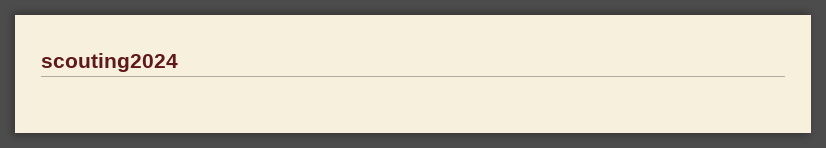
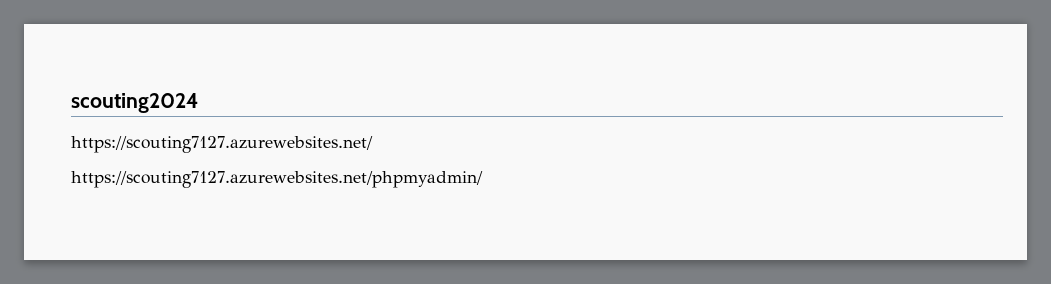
(178, 62) none -> [71,136,373,153] [71,171,483,188] // https://scouting7127.azurewebsites.net/ // https://scouting7127.azurewebsites.net/phpmyadmin/

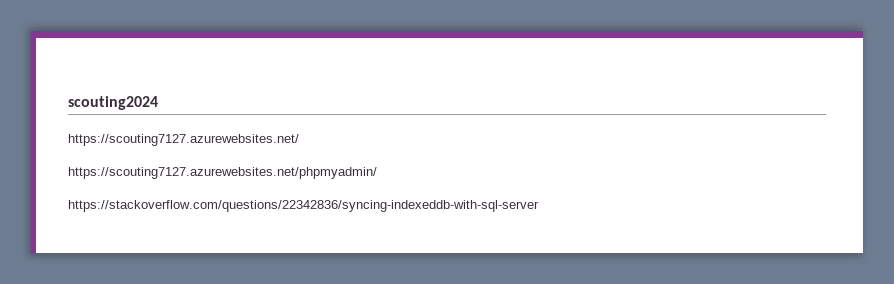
(483, 179) none -> [68,200,539,212] // https://stackoverflow.com/questions/22342836/syncing-indexeddb-with-sql-server

